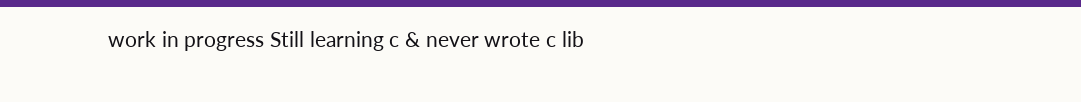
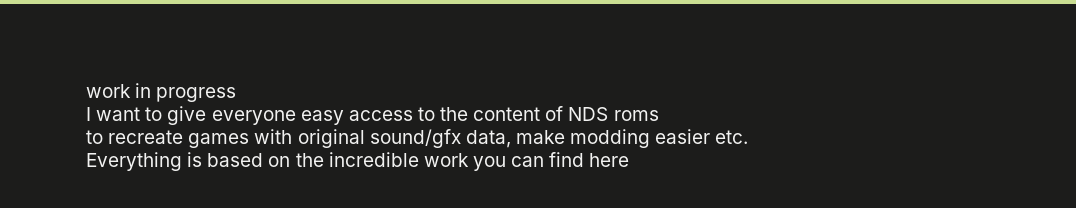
[270,31,584,51] Still learning c & never wrote c lib -> [86,106,659,125] [86,129,749,148] [86,152,630,171] // I want to give everyone easy access to the content of NDS roms // to recreate games with original sound/gfx data, make modding easier etc. // Everything is based on the incredible work you can find here

